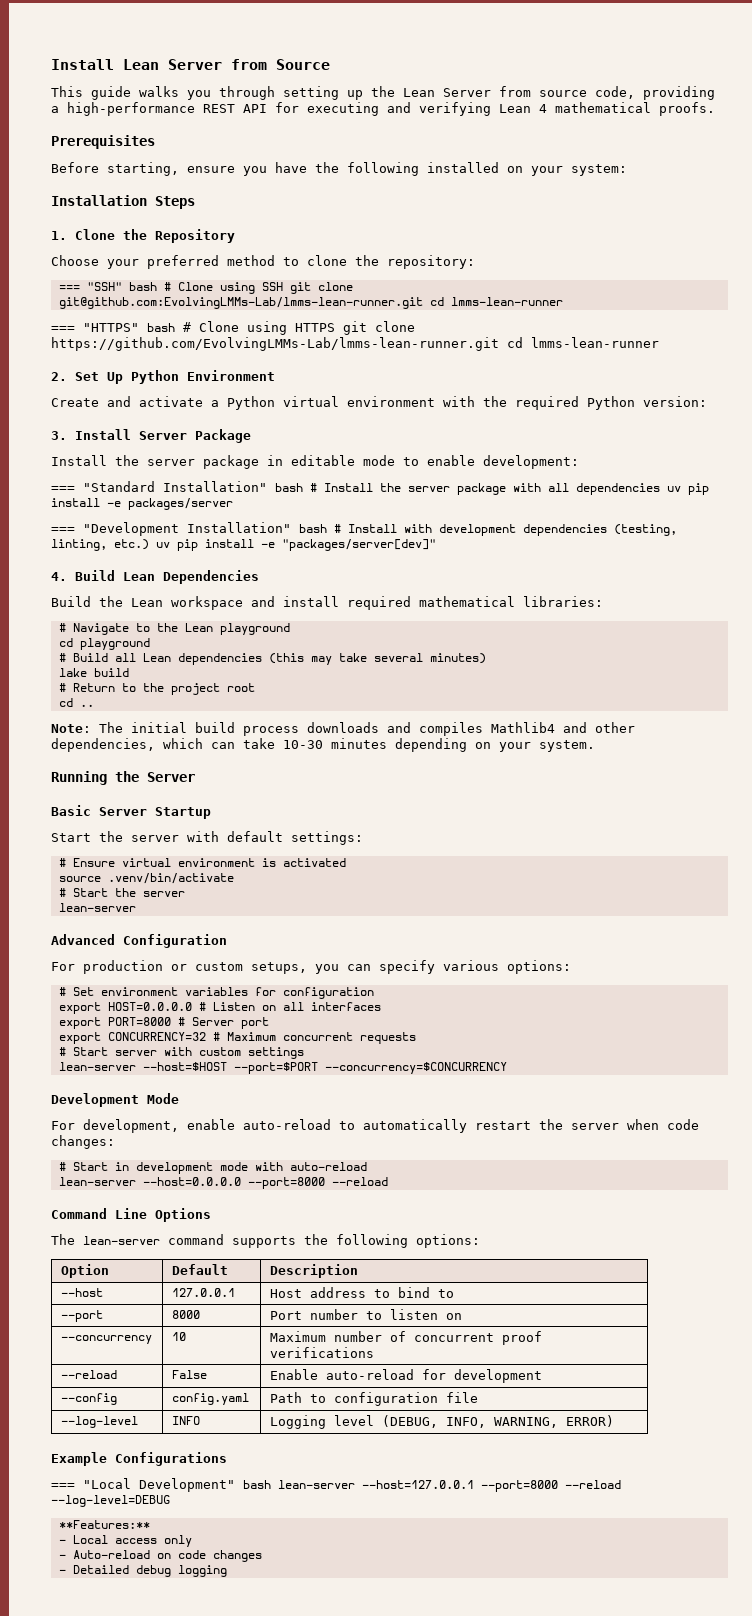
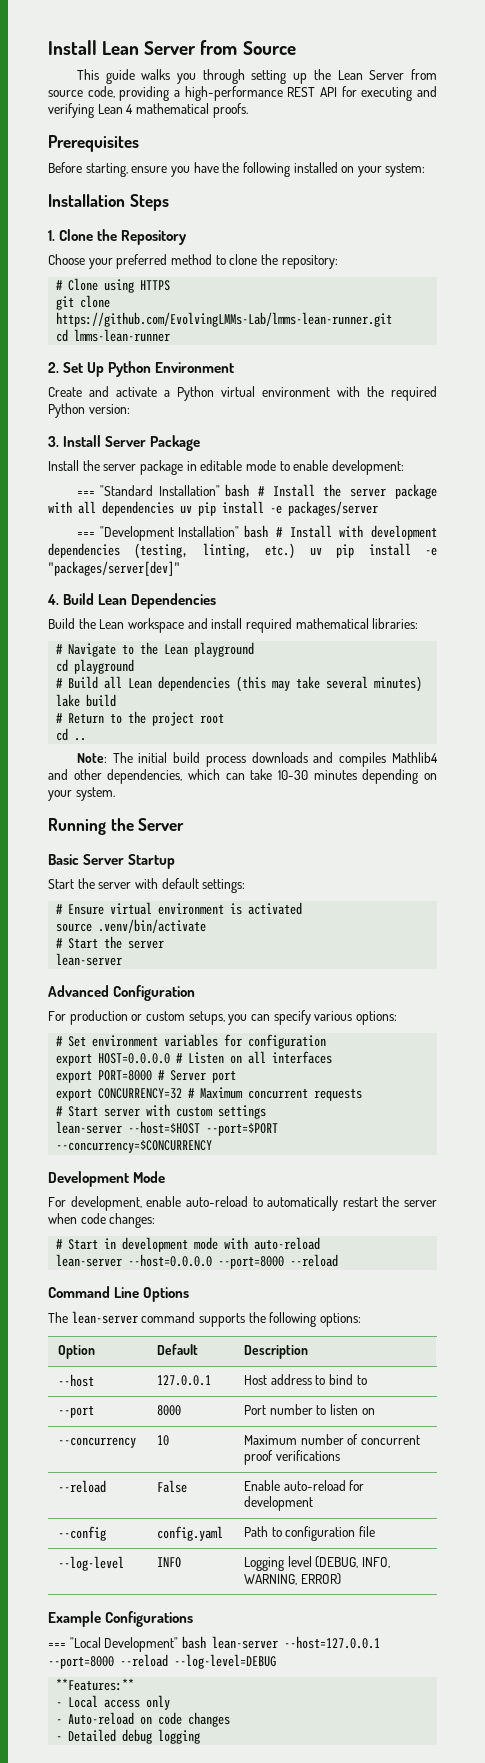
[58,282,353,294] [58,297,563,309] [51,323,175,332] === "SSH" bash # Clone using SSH git clone git@github.com:EvolvingLMMs-Lab/lmms-lean-runner.git cd lmms-lean-runner // === "HTTPS" bash -> (338, 262) none
(335, 327) none -> (171, 285) //
(499, 344) none -> (393, 319) //

